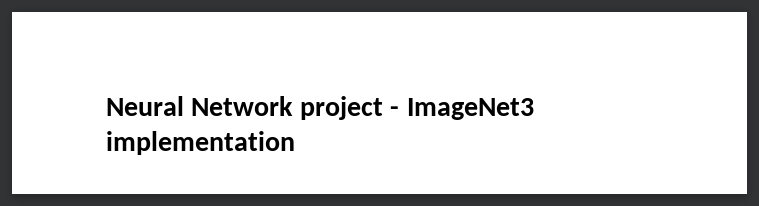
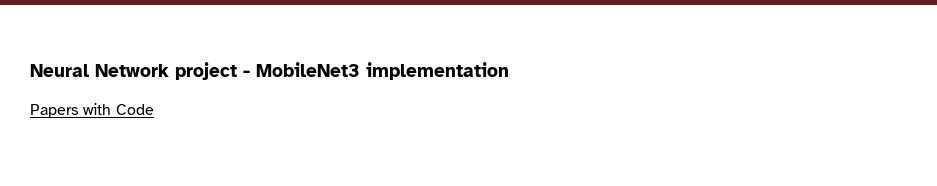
[406,98,534,120] ImageNet3 -> [256,62,360,77] MobileNet3
(295, 143) none -> [30,103,154,118] // Papers with Code

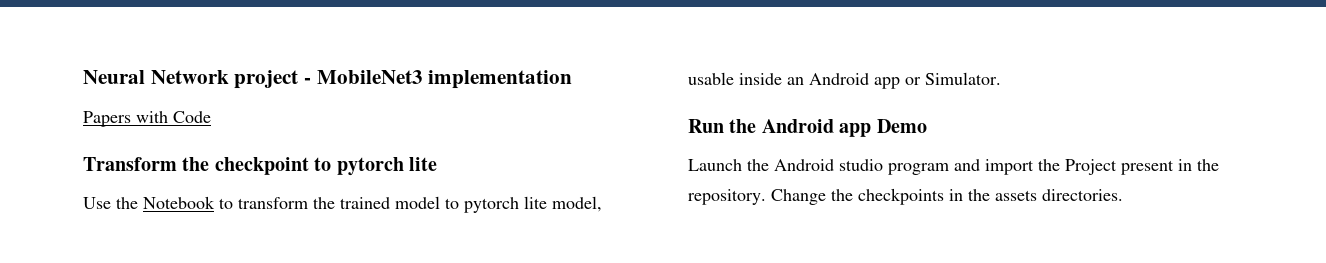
(154, 109) none -> [83,157,437,176] [83,196,602,213] [688,72,1001,89] [688,119,927,137] [688,159,1219,175] [688,188,1123,205] // Transform the checkpoint to pytorch lite // Use the Notebook to transform the trained model to pytorch lite model, usable inside an Android app or Simulator. // Run the Android app Demo // Launch the Android studio program and import the Project present in the repository. Change the checkpoints in the assets directories.

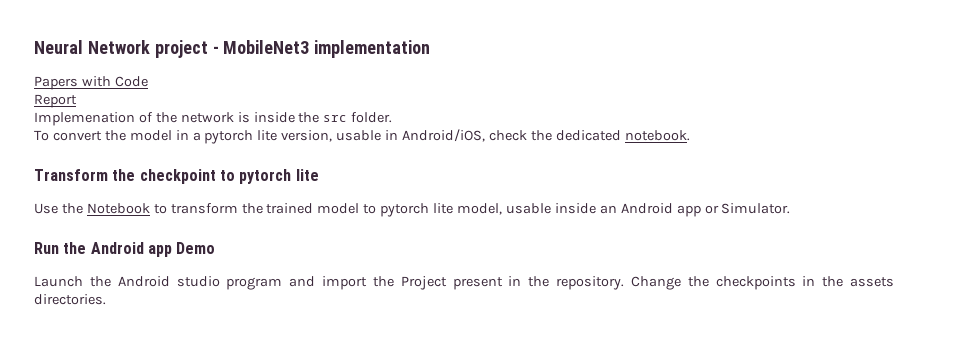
(211, 117) none -> [34,94,77,108] [34,112,393,126] [34,129,690,144] // Report // Implemenation of the network is inside the src folder. // To convert the model in a pytorch lite version, usable in Android/iOS, check the dedicated notebook.

